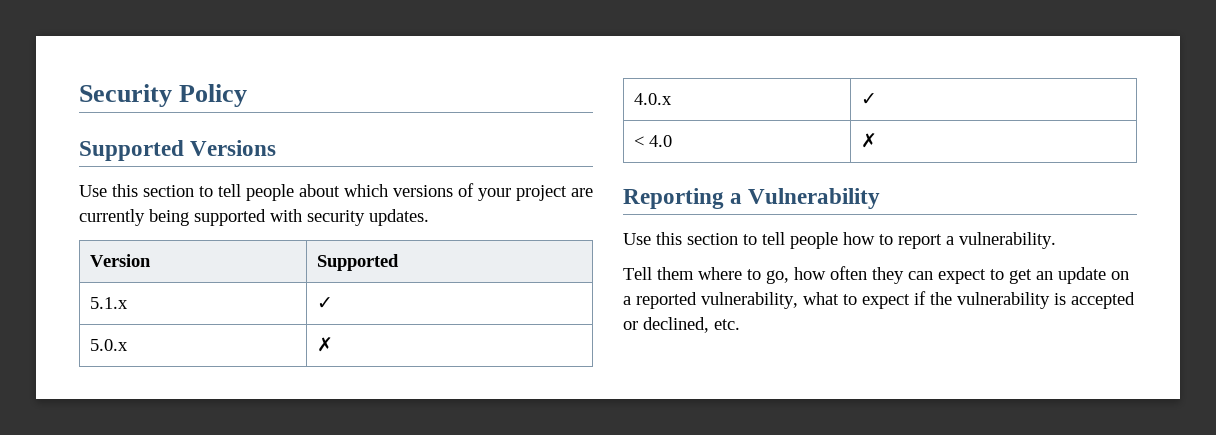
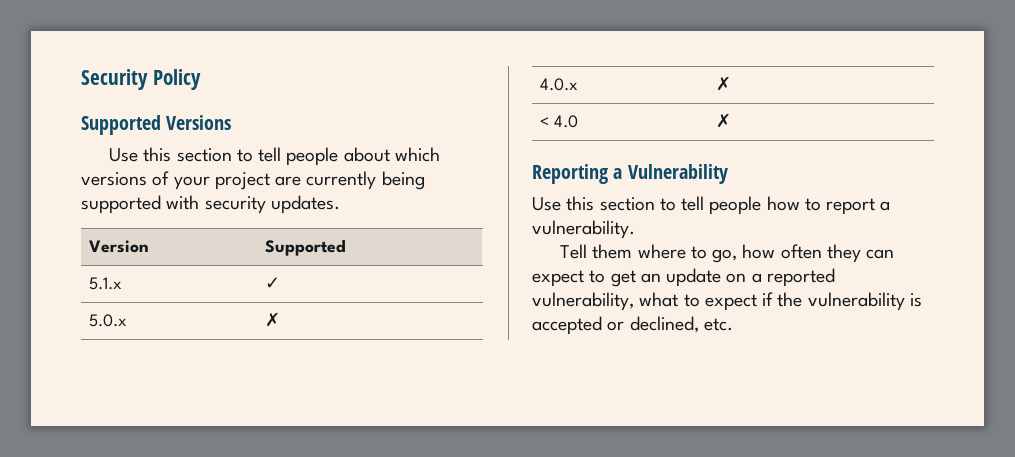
[861,93,878,105] ✓ -> [715,76,731,91] ✗

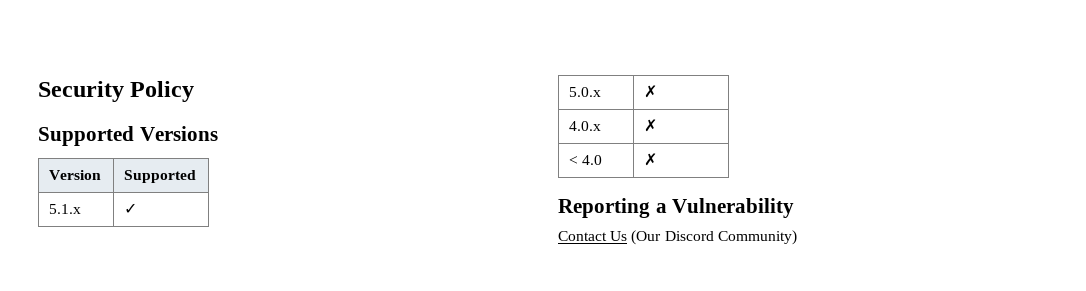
[109,147,440,166] [81,171,425,190] [81,195,340,214] // Use this section to tell people about which versions of your project are currently being supported with security updates. -> (218, 133) none
[532,196,891,215] [532,220,635,239] [560,244,895,263] [532,268,835,287] [532,292,922,311] [532,316,733,335] Use this section to tell people how to report a vulnerability. // Tell them where to go, how often they can expect to get an update on a reported vulnerability, what to expect if the vulnerability is accepted or declined, etc. -> [558,230,797,245] Contact Us (Our Discord Community)

